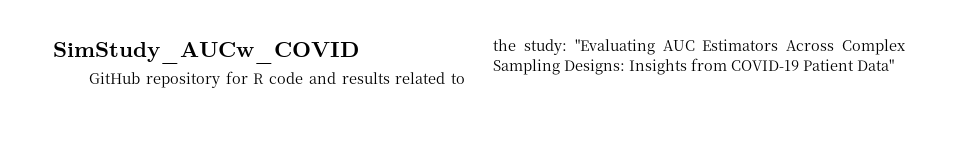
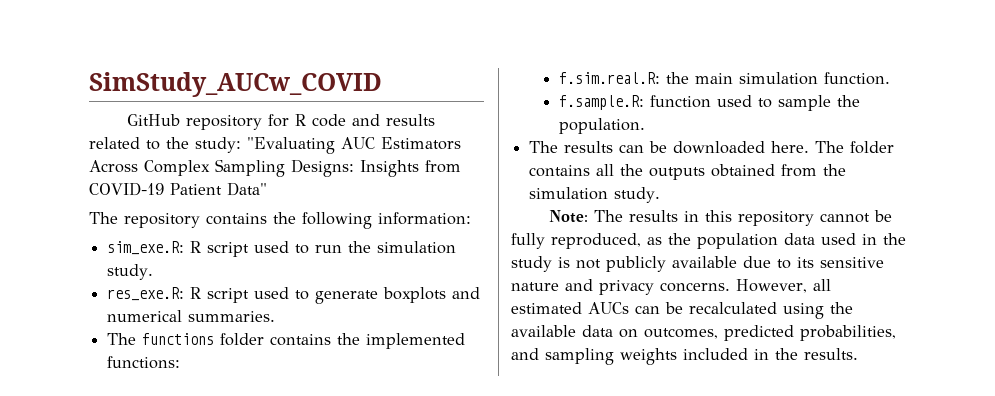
(894, 65) none -> [89,212,471,229] [107,241,457,257] [107,264,154,280] [107,287,481,304] [107,310,276,322] [107,333,466,349] [107,356,181,369] [558,72,890,85] [558,95,860,111] [558,118,645,134] [529,141,895,154] [529,164,847,180] [529,187,661,203] [549,210,893,226] [511,233,906,249] [511,256,884,272] [511,279,831,295] [511,302,853,319] [511,325,896,341] [511,348,858,365] // The repository contains the following information: // sim_exe.R: R script used to run the simulation study. // res_exe.R: R script used to generate boxplots and numerical summaries. // The functions folder contains the implemented functions: // f.sim.real.R: the main simulation function. // f.sample.R: function used to sample the population. // The results can be downloaded here. The folder contains all the outputs obtained from the simulation study. // Note: The results in this repository cannot be fully reproduced, as the population data used in the study is not publicly available due to its sensitive nature and privacy concerns. However, all estimated AUCs can be recalculated using the available data on outcomes, predicted probabilities, and sampling weights included in the results.

